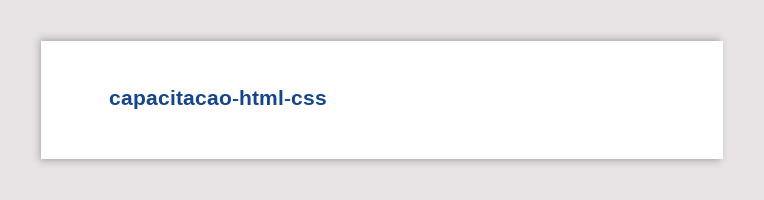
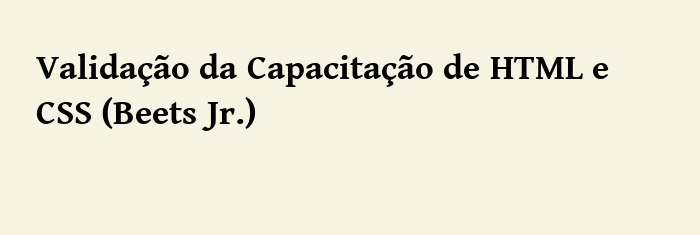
[109,90,327,109] capacitacao-html-css -> [36,53,610,87] [36,97,257,131] Validação da Capacitação de HTML e CSS (Beets Jr.)

